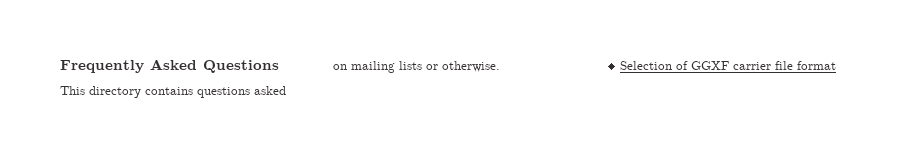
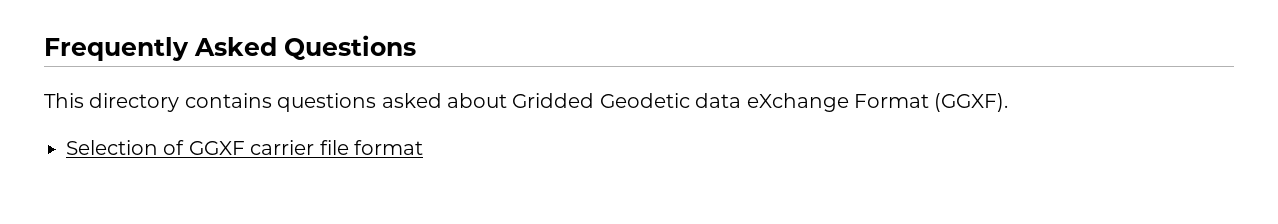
[333,61,500,73] on mailing lists or otherwise. -> [447,93,1009,112] about Gridded Geodetic data eXchange Format (GGXF).

